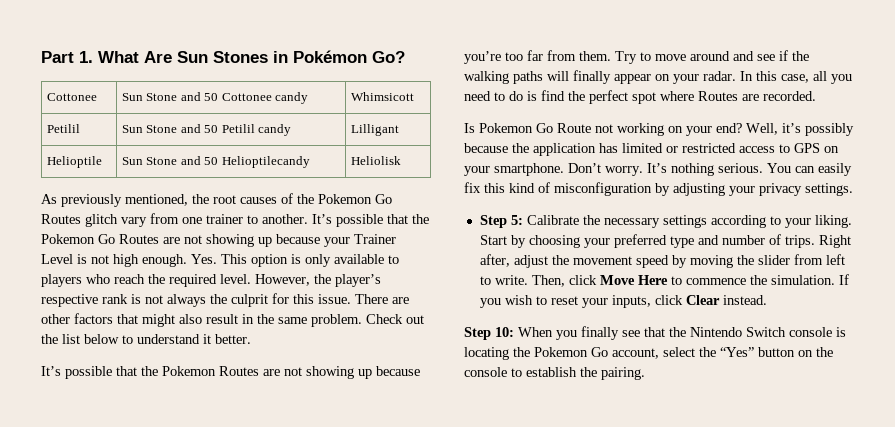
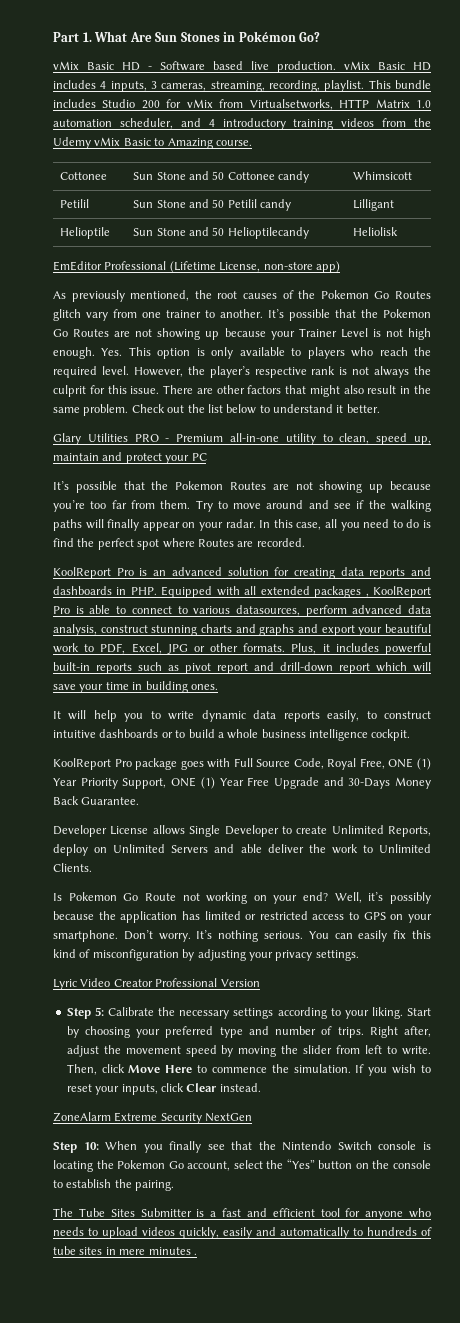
(405, 57) none -> [53,61,431,73] [53,80,431,92] [53,99,432,110] [53,118,431,130] [53,137,252,149] // vMix Basic HD - Software based live production. vMix Basic HD includes 4 inputs, 3 cameras, streaming, recording, playlist. This bundle includes Studio 200 for vMix from Virtualsetworks, HTTP Matrix 1.0 automation scheduler, and 4 introductory training videos from the Udemy vMix Basic to Amazing course.
(401, 160) none -> [53,261,340,273] // EmEditor Professional (Lifetime License, non-store app)
(251, 339) none -> [53,433,432,445] [53,452,207,464] // Glary Utilities PRO - Premium all-in-one utility to clean, speed up, maintain and protect your PC
(816, 96) none -> [53,567,431,579] [53,586,432,598] [53,605,431,617] [53,624,431,636] [53,643,432,655] [53,662,431,674] [53,681,218,693] [53,710,431,722] [53,729,411,741] [53,758,431,770] [53,777,431,789] [53,796,140,805] [53,825,431,837] [53,844,432,856] [53,863,92,872] // KoolReport Pro is an advanced solution for creating data reports and dashboards in PHP. Equipped with all extended packages , KoolReport Pro is able to connect to various datasources, perform advanced data analysis, construct stunning charts and graphs and export your beautiful work to PDF, Excel, JPG or other formats. Plus, it includes powerful built-in reports such as pivot report and drill-down report which will save your time in building ones. // It will help you to write dynamic data reports easily, to construct intuitive dashboards or to build a whole business intelligence cockpit. // KoolReport Pro package goes with Full Source Code, Royal Free, ONE (1) Year Priority Support, ONE (1) Year Free Upgrade and 30-Days Money Back Guarantee. // Developer License allows Single Developer to create Unlimited Reports, deploy on Unlimited Servers and able deliver the work to Unlimited Clients.
(853, 189) none -> [53,978,260,990] // Lyric Video Creator Professional Version
(767, 300) none -> [53,1112,253,1124] // ZoneAlarm Extreme Security NextGen
(645, 373) none -> [53,1208,431,1220] [53,1227,432,1239] [53,1246,197,1255] // The Tube Sites Submitter is a fast and efficient tool for anyone who needs to upload videos quickly, easily and automatically to hundreds of tube sites in mere minutes .

